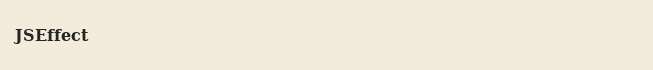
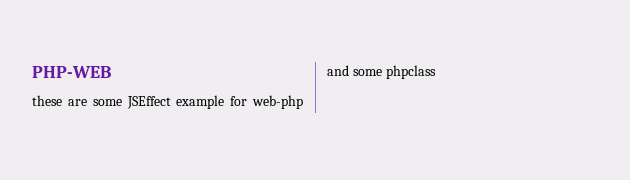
[13,29,89,44] JSEffect -> [32,66,111,78] [32,95,303,109] [327,65,436,79] PHP-WEB // these are some JSEffect example for web-php and some phpclass

